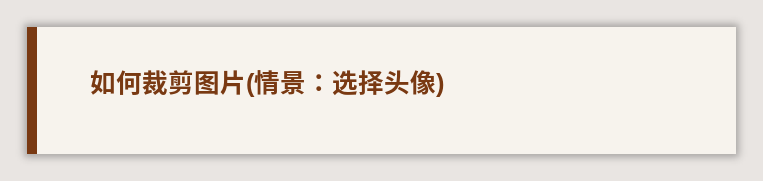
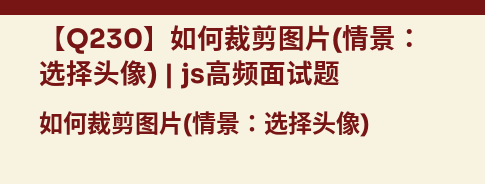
[90,70,444,97] 如何裁剪图片(情景：选择头像) -> [39,25,423,54] [39,60,341,89] [39,111,369,137] 【Q230】如何裁剪图片(情景：选择头像) | js高频面试题 // 如何裁剪图片(情景：选择头像)

